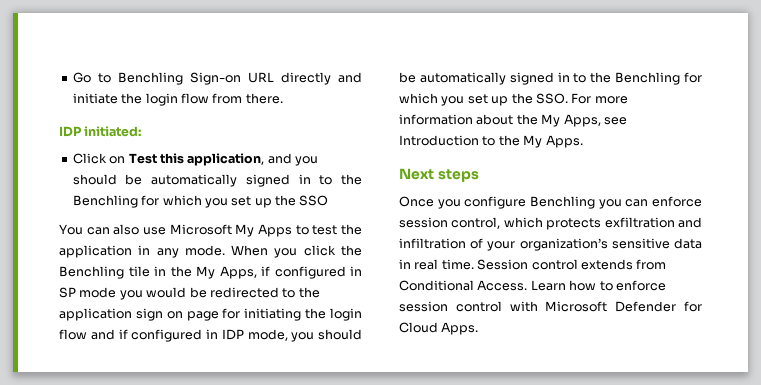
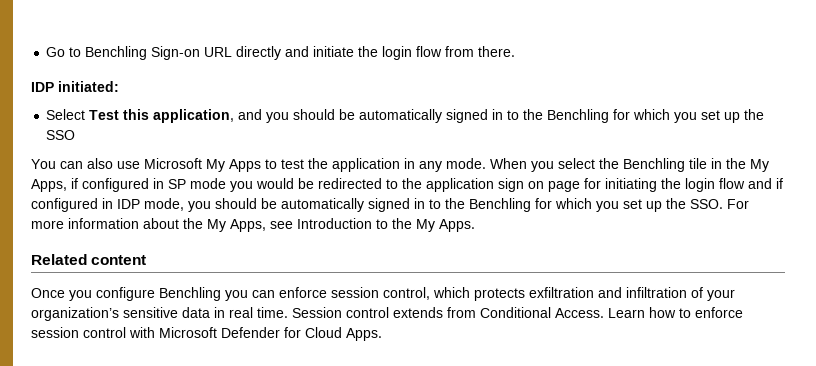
[72,153,126,164] Click on -> [46,109,86,120] Select
[303,245,336,256] click -> [558,158,595,169] select
[399,168,479,182] Next steps -> [31,254,147,265] Related content

